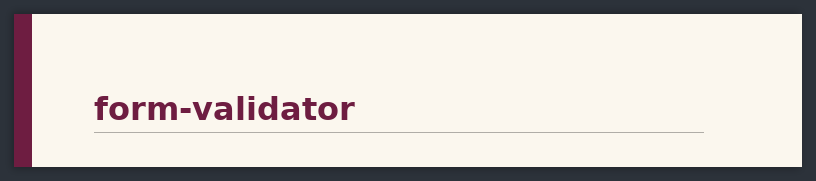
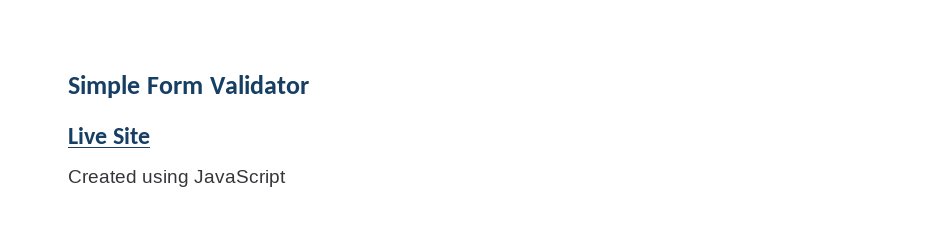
[94,96,355,120] form-validator -> [68,75,309,98] [68,127,151,144] [68,170,287,187] Simple Form Validator // Live Site // Created using JavaScript

